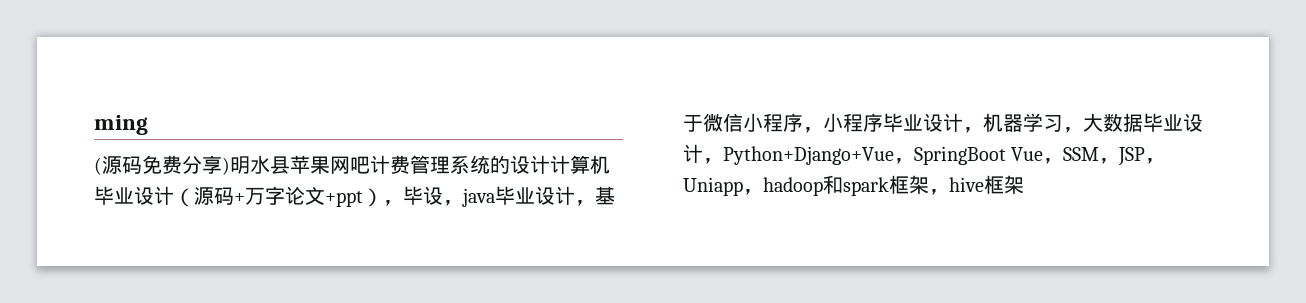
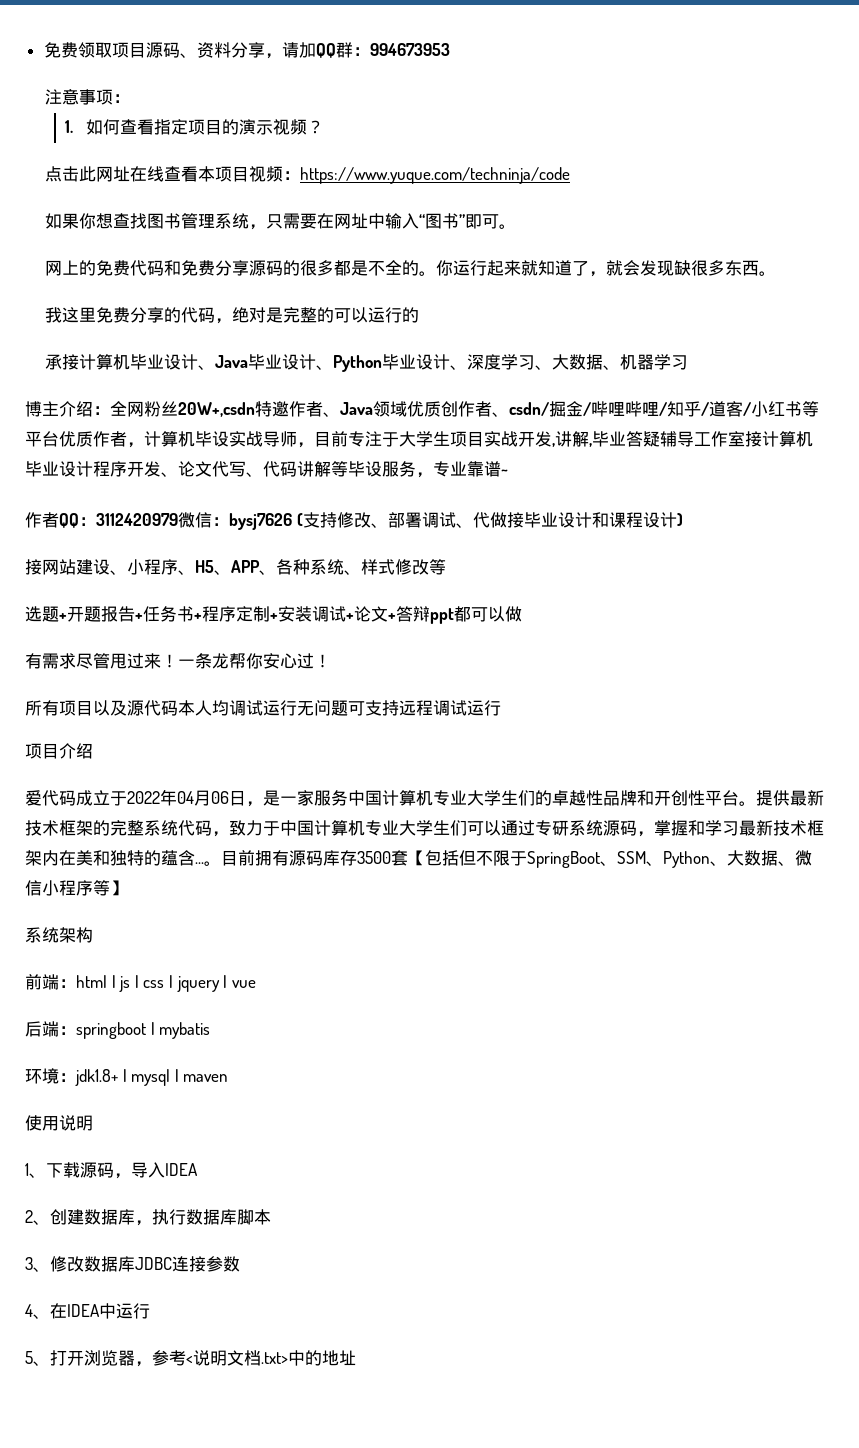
[94,115,148,135] [94,155,610,175] [94,186,615,207] [683,113,1203,133] [683,144,1166,166] [683,175,1024,196] ming // (源码免费分享)明水县苹果网吧计费管理系统的设计计算机毕业设计（源码+万字论文+ppt），毕设，java毕业设计，基于微信小程序，小程序毕业设计，机器学习，大数据毕业设计，Python+Django+Vue，SpringBoot Vue，SSM，JSP，Uniapp，hadoop和spark框架，hive框架 -> [43,42,450,59] [45,89,131,105] [65,119,324,135] [45,166,571,184] [45,213,517,230] [45,260,777,277] [45,307,420,324] [45,354,689,372] [25,401,819,417] [25,431,813,448] [25,461,508,478] [25,512,683,530] [25,559,446,575] [25,606,522,624] [25,653,331,669] [25,700,501,716] [25,743,93,759] [25,789,824,807] [25,820,824,837] [25,850,812,868] [25,880,127,896] [25,927,93,943] [25,974,256,992] [25,1021,211,1039] [25,1068,229,1086] [25,1115,93,1131] [25,1162,198,1179] [25,1209,271,1226] [25,1256,240,1272] [25,1303,150,1319] [25,1350,356,1367] 免费领取项目源码、资料分享，请加QQ群：994673953 // 注意事项： // 1.如何查看指定项目的演示视频？ // 点击此网址在线查看本项目视频：https://www.yuque.com/techninja/code // 如果你想查找图书管理系统，只需要在网址中输入“图书”即可。 // 网上的免费代码和免费分享源码的很多都是不全的。你运行起来就知道了，就会发现缺很多东西。 // 我这里免费分享的代码，绝对是完整的可以运行的 // 承接计算机毕业设计、Java毕业设计、Python毕业设计、深度学习、大数据、机器学习 // 博主介绍：全网粉丝20W+,csdn特邀作者、Java领域优质创作者、csdn/掘金/哔哩哔哩/知乎/道客/小红书等平台优质作者，计算机毕设实战导师，目前专注于大学生项目实战开发,讲解,毕业答疑辅导工作室接计算机毕业设计程序开发、论文代写、代码讲解等毕设服务，专业靠谱~ // 作者QQ：3112420979微信：bysj7626 (支持修改、部署调试、代做接毕业设计和课程设计) // 接网站建设、小程序、H5、APP、各种系统、样式修改等 // 选题+开题报告+任务书+程序定制+安装调试+论文+答辩ppt都可以做 // 有需求尽管甩过来！一条龙帮你安心过！ // 所有项目以及源代码本人均调试运行无问题可支持远程调试运行 // 项目介绍 // 爱代码成立于2022年04月06日，是一家服务中国计算机专业大学生们的卓越性品牌和开创性平台。提供最新技术框架的完整系统代码，致力于中国计算机专业大学生们可以通过专研系统源码，掌握和学习最新技术框架内在美和独特的蕴含...。目前拥有源码库存3500套【包括但不限于SpringBoot、SSM、Python、大数据、微信小程序等】 // 系统架构 // 前端：html | js | css | jquery | vue // 后端：springboot | mybatis // 环境：jdk1.8+ | mysql | maven // 使用说明 // 1、下载源码，导入IDEA // 2、创建数据库，执行数据库脚本 // 3、修改数据库JDBC连接参数 // 4、在IDEA中运行 // 5、打开浏览器，参考<说明文档.txt>中的地址

